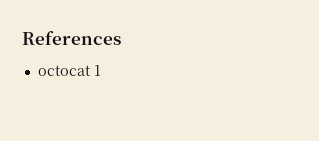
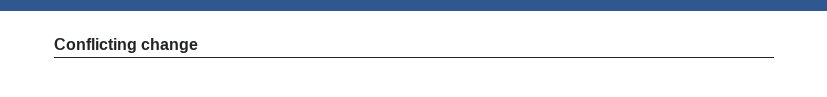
[22,31,121,45] [37,65,101,76] References // octocat 1 -> [54,38,199,53] Conflicting change

